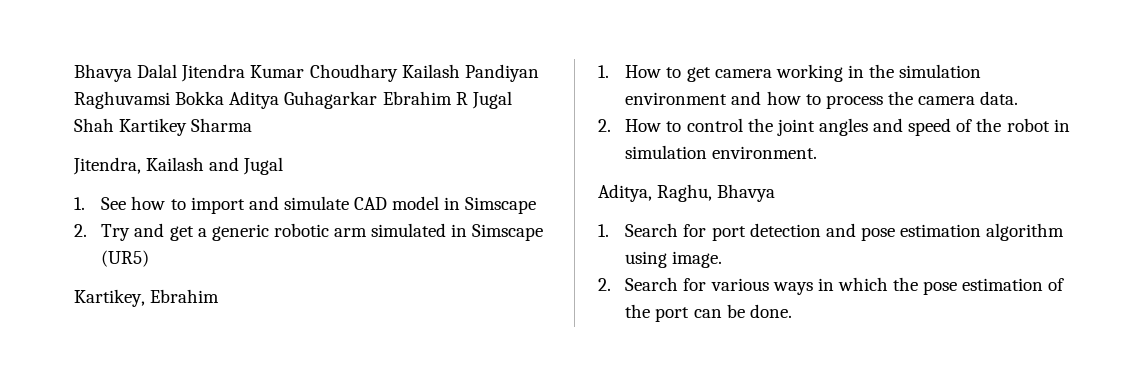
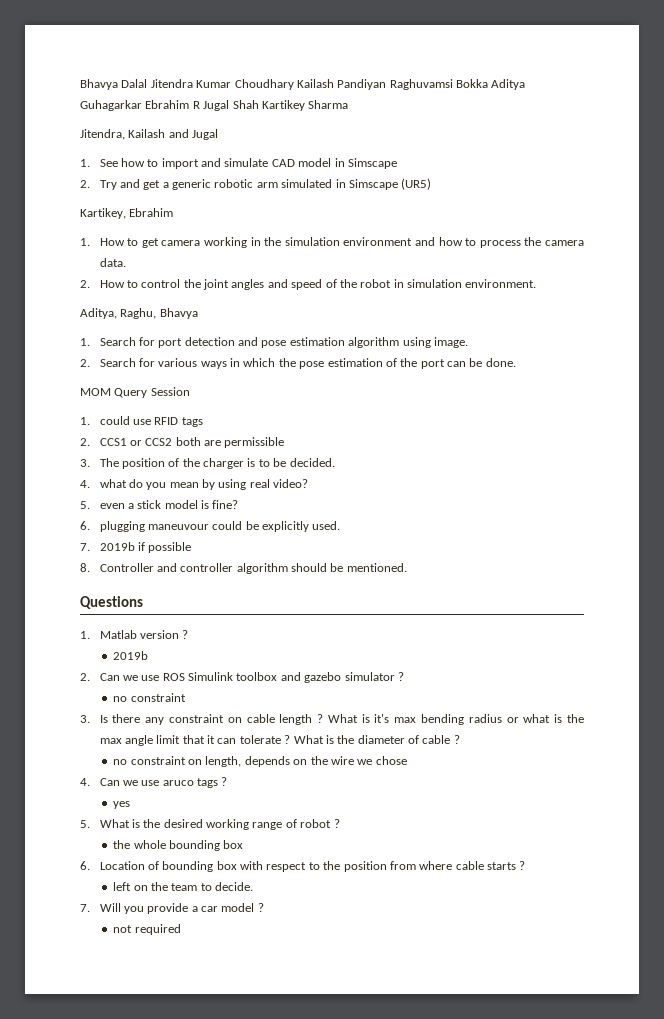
(792, 311) none -> [80,387,190,398] [80,416,203,427] [80,437,285,448] [80,458,335,469] [80,479,309,490] [80,500,239,509] [80,521,341,532] [80,542,192,553] [80,563,407,574] [80,596,143,609] [80,630,189,639] [113,651,149,660] [80,672,404,683] [113,693,186,702] [80,714,584,725] [99,735,460,746] [113,756,407,767] [80,777,228,788] [113,801,131,809] [80,819,340,830] [113,840,244,851] [80,861,526,872] [113,882,254,891] [80,903,264,914] [113,924,181,935] // MOM Query Session // 1. could use RFID tags // 2. CCS1 or CCS2 both are permissible // 3. The position of the charger is to be decided. // 4. what do you mean by using real video? // 5. even a stick model is fine? // 6. plugging maneuvour could be explicitly used. // 7. 2019b if possible // 8. Controller and controller algorithm should be mentioned. // Questions // 1. Matlab version ? // 2019b // 2. Can we use ROS Simulink toolbox and gazebo simulator ? // no constraint // 3. Is there any constraint on cable length ? What is it's max bending radius or what is the max angle limit that it can tolerate ? What is the diameter of cable ? // no constraint on length, depends on the wire we chose // 4. Can we use aruco tags ? // yes // 5. What is the desired working range of robot ? // the whole bounding box // 6. Location of bounding box with respect to the position from where cable starts ? // left on the team to decide. // 7. Will you provide a car model ? // not required

